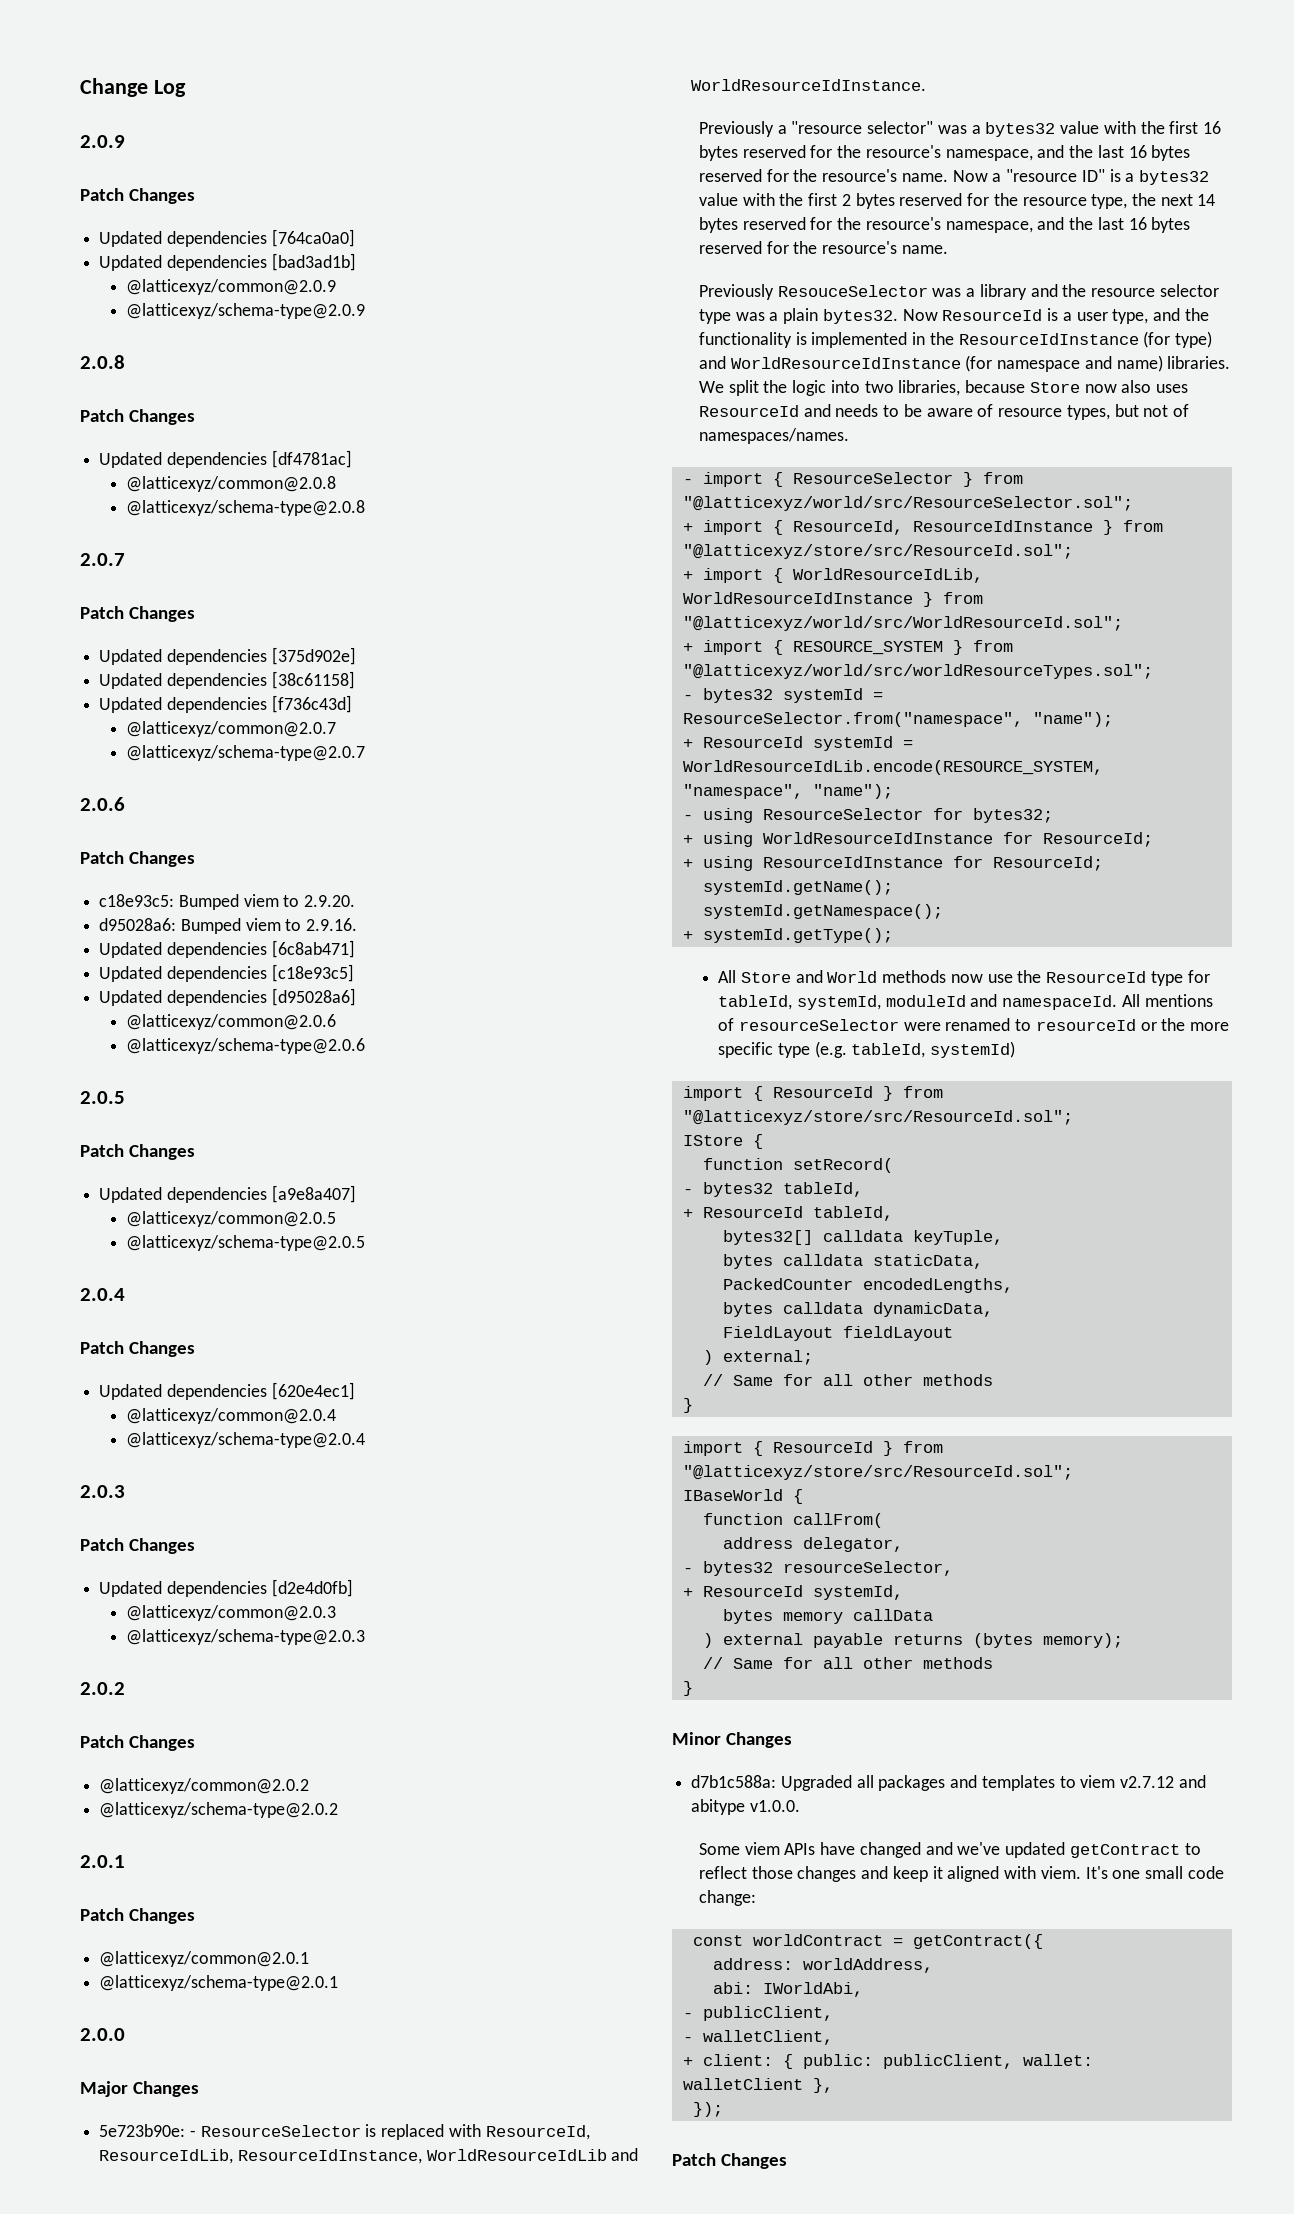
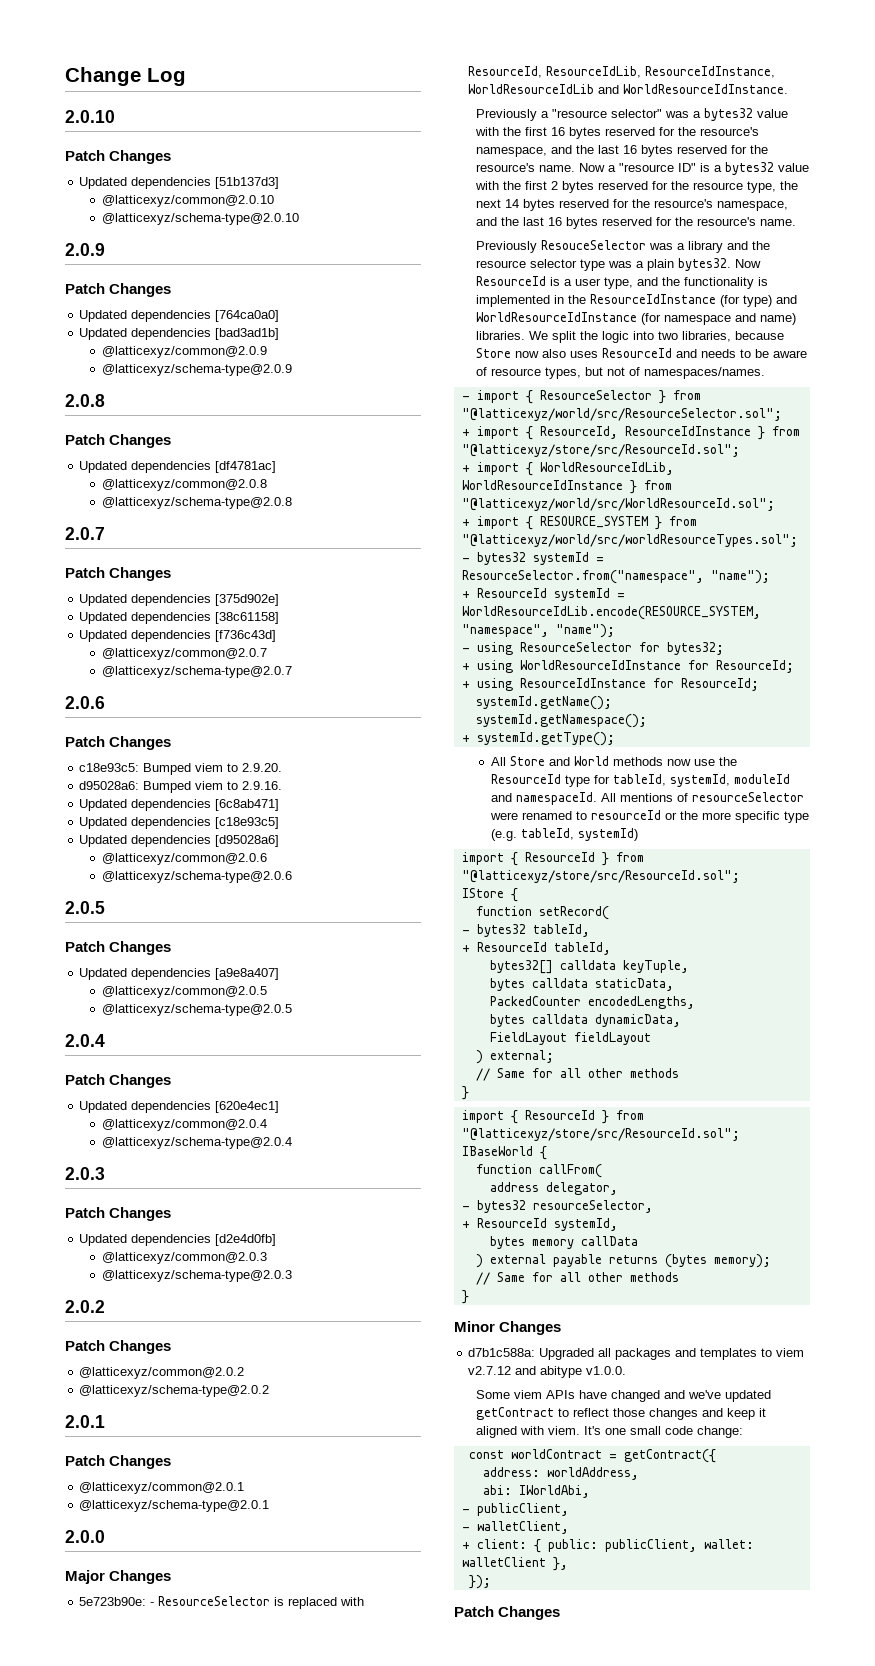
(186, 88) none -> [65,110,115,123] [65,150,172,164] [79,177,280,189] [101,195,274,207] [101,213,299,225] // 2.0.10 // Patch Changes // Updated dependencies [51b137d3] // @latticexyz/common@2.0.10 // @latticexyz/schema-type@2.0.10

